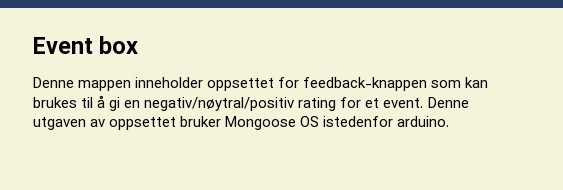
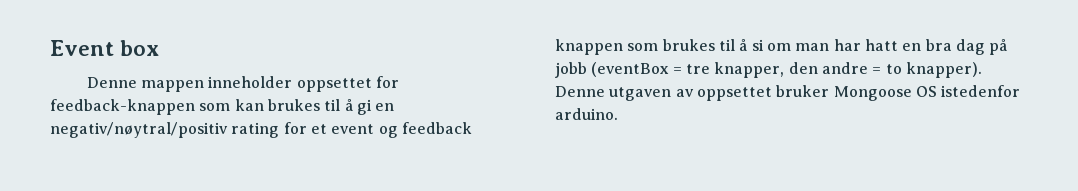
[383,98,424,108] event. -> [331,122,472,138] [555,39,1008,55] [555,62,982,78] event og feedback knappen som brukes til å si om man har hatt en bra dag på jobb (eventBox = tre knapper, den andre = to knapper).

